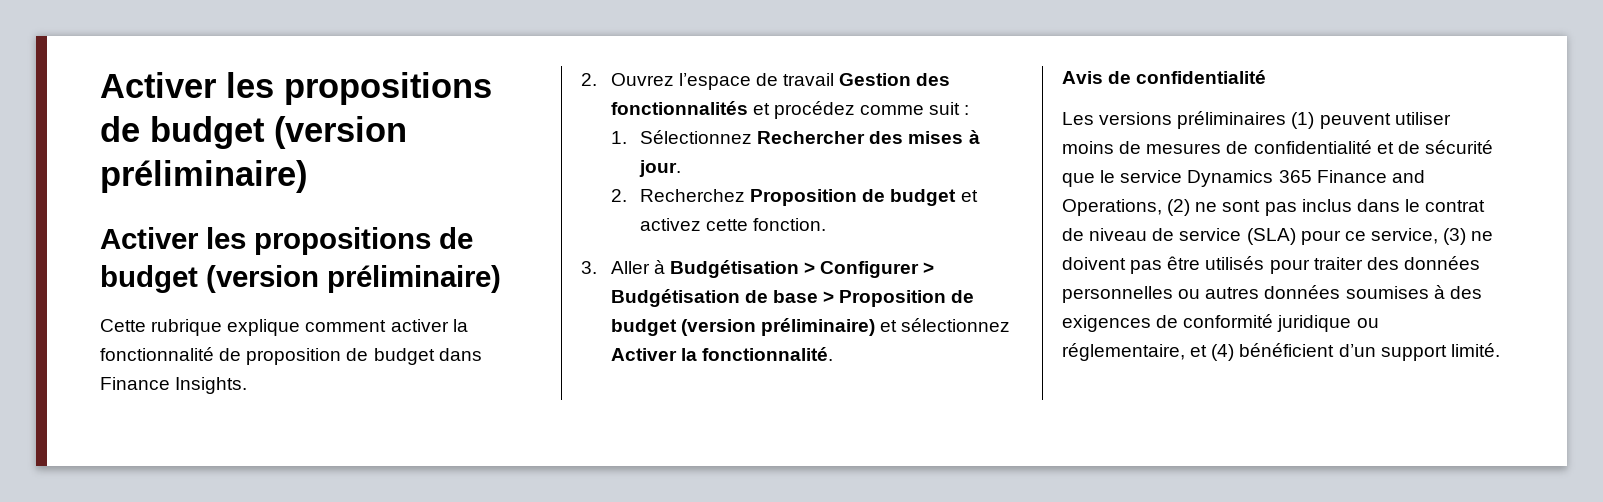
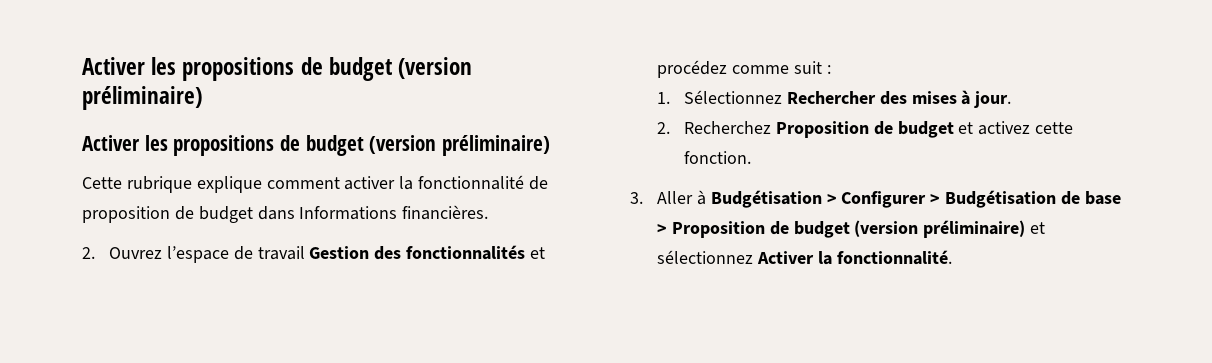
[100,377,248,394] Finance Insights. -> [299,205,489,220] Informations financières.
[1062,70,1267,84] [1062,111,1451,129] [1062,140,1493,154] [1062,170,1425,187] [1062,199,1486,216] [1062,228,1494,245] [1062,256,1480,274] [1062,285,1482,303] [1062,314,1379,332] [1062,343,1500,361] // Avis de confidentialité // Les versions préliminaires (1) peuvent utiliser moins de mesures de confidentialité et de sécurité que le service Dynamics 365 Finance and Operations, (2) ne sont pas inclus dans le contrat de niveau de service (SLA) pour ce service, (3) ne doivent pas être utilisés pour traiter des données personnelles ou autres données soumises à des exigences de conformité juridique ou réglementaire, et (4) bénéficient d’un support limité. -> (952, 257) none

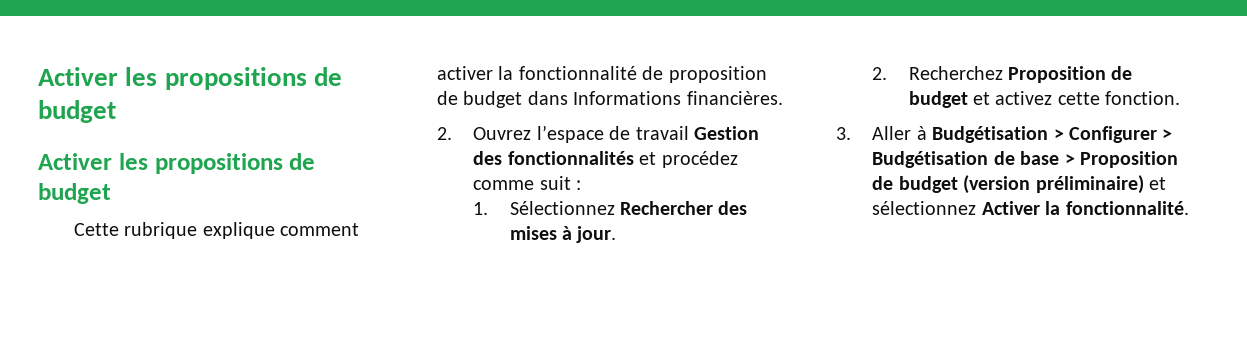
[82,57,473,81] [82,86,202,110] [82,135,551,156] Activer les propositions de budget (version préliminaire) // Activer les propositions de budget (version préliminaire) -> [38,67,342,90] [38,100,116,123] [38,153,316,174] [38,183,111,204] Activer les propositions de budget // Activer les propositions de budget

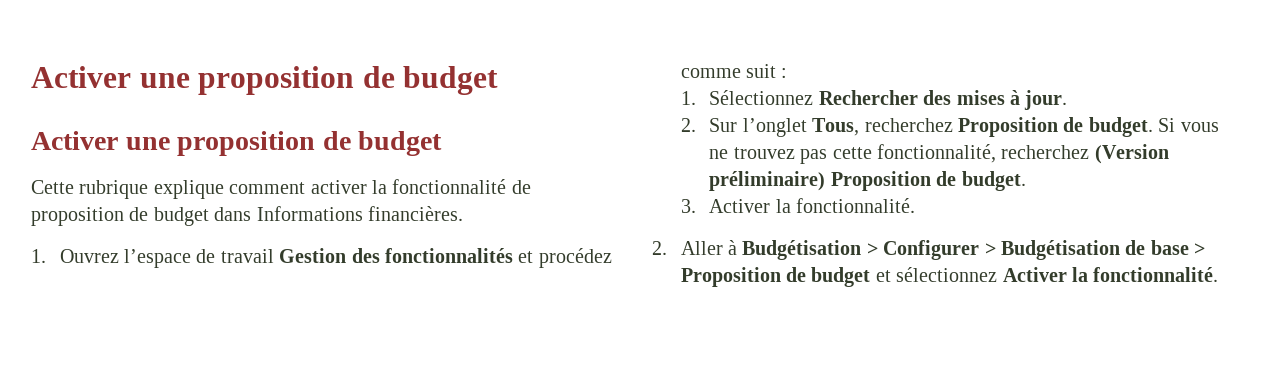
[38,67,307,90] Activer les propositions -> [31,66,355,95] Activer une proposition
[118,153,283,174] les propositions -> [125,131,316,156] une proposition
[437,127,452,140] 2. -> [31,249,46,263] 1.
[908,66,1133,83] [908,91,1181,108] [836,127,851,140] Recherchez Proposition de budget et activez cette fonction. // 3. -> [709,117,1219,137] [709,144,1169,164] [709,171,1026,191] [680,198,916,213] [652,241,667,255] Sur l’onglet Tous, recherchez Proposition de budget. Si vous ne trouvez pas cette fonctionnalité, recherchez (Version préliminaire) Proposition de budget. // 3. Activer la fonctionnalité. // 2.
[963,175,1144,194] (version préliminaire) -> (871, 277) none

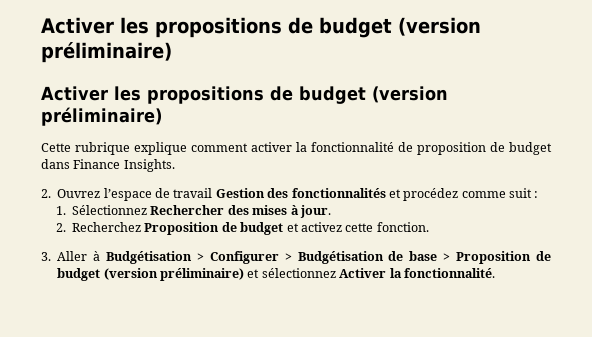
[31,66,499,95] [31,131,443,156] Activer une proposition de budget // Activer une proposition de budget -> [41,17,481,38] [41,42,172,63] [41,86,448,104] [41,107,162,126] Activer les propositions de budget (version préliminaire) // Activer les propositions de budget (version préliminaire)
[256,206,463,221] [31,249,46,263] Informations financières. // 1. -> [73,159,175,172] [41,189,51,198] Finance Insights. // 2.
[709,117,1219,137] [709,144,1169,164] [709,171,1026,191] [680,198,916,213] [652,241,667,255] Sur l’onglet Tous, recherchez Proposition de budget. Si vous ne trouvez pas cette fonctionnalité, recherchez (Version préliminaire) Proposition de budget. // 3. Activer la fonctionnalité. // 2. -> [72,222,429,235] [41,252,51,261] Recherchez Proposition de budget et activez cette fonction. // 3.
(871, 277) none -> [103,268,244,281] (version préliminaire)

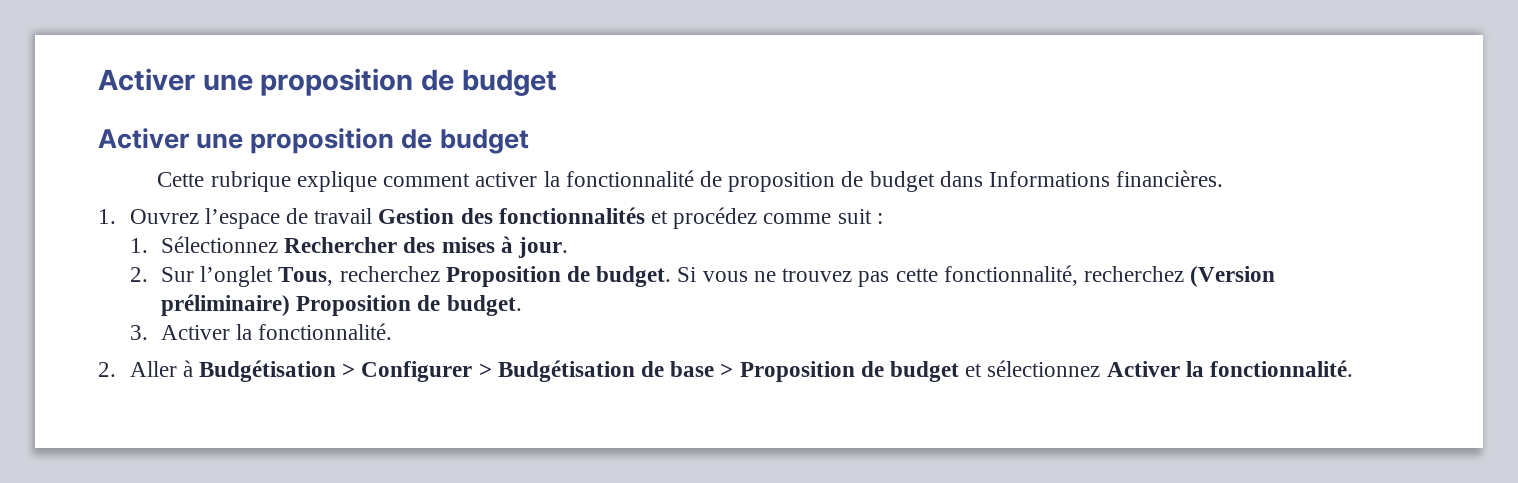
[41,17,481,38] [41,42,172,63] [41,86,448,104] [41,107,162,126] Activer les propositions de budget (version préliminaire) // Activer les propositions de budget (version préliminaire) -> [98,68,557,96] [98,128,529,154] Activer une proposition de budget // Activer une proposition de budget
[73,159,175,172] [41,189,51,198] Finance Insights. // 2. -> [988,170,1224,187] [98,209,116,224] Informations financières. // 1.
[72,222,429,235] [41,252,51,261] Recherchez Proposition de budget et activez cette fonction. // 3. -> [160,265,1276,287] [160,294,522,316] [129,323,393,340] [98,362,116,377] Sur l’onglet Tous, recherchez Proposition de budget. Si vous ne trouvez pas cette fonctionnalité, recherchez (Version préliminaire) Proposition de budget. // 3. Activer la fonctionnalité. // 2.
[103,268,244,281] (version préliminaire) -> (960, 371) none

